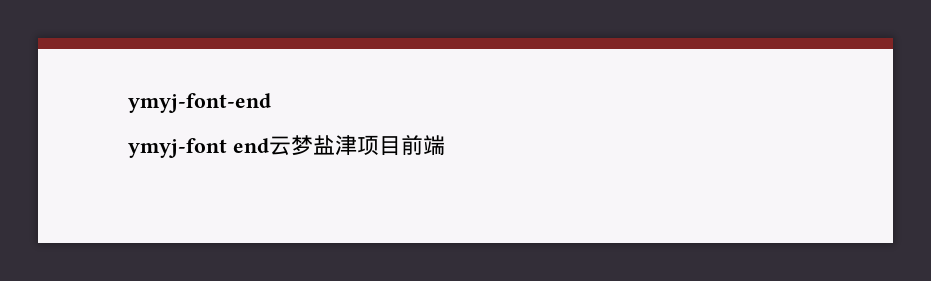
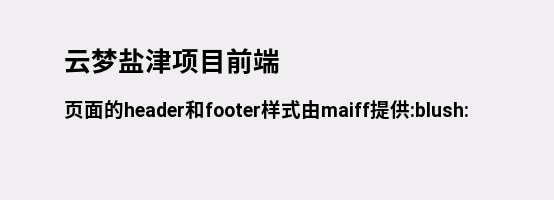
[128,93,271,113] [128,138,269,158] ymyj-font-end // ymyj-font end -> (64, 62) none
(445, 145) none -> [64,100,469,120] // 页面的header和footer样式由maiff提供:blush:

